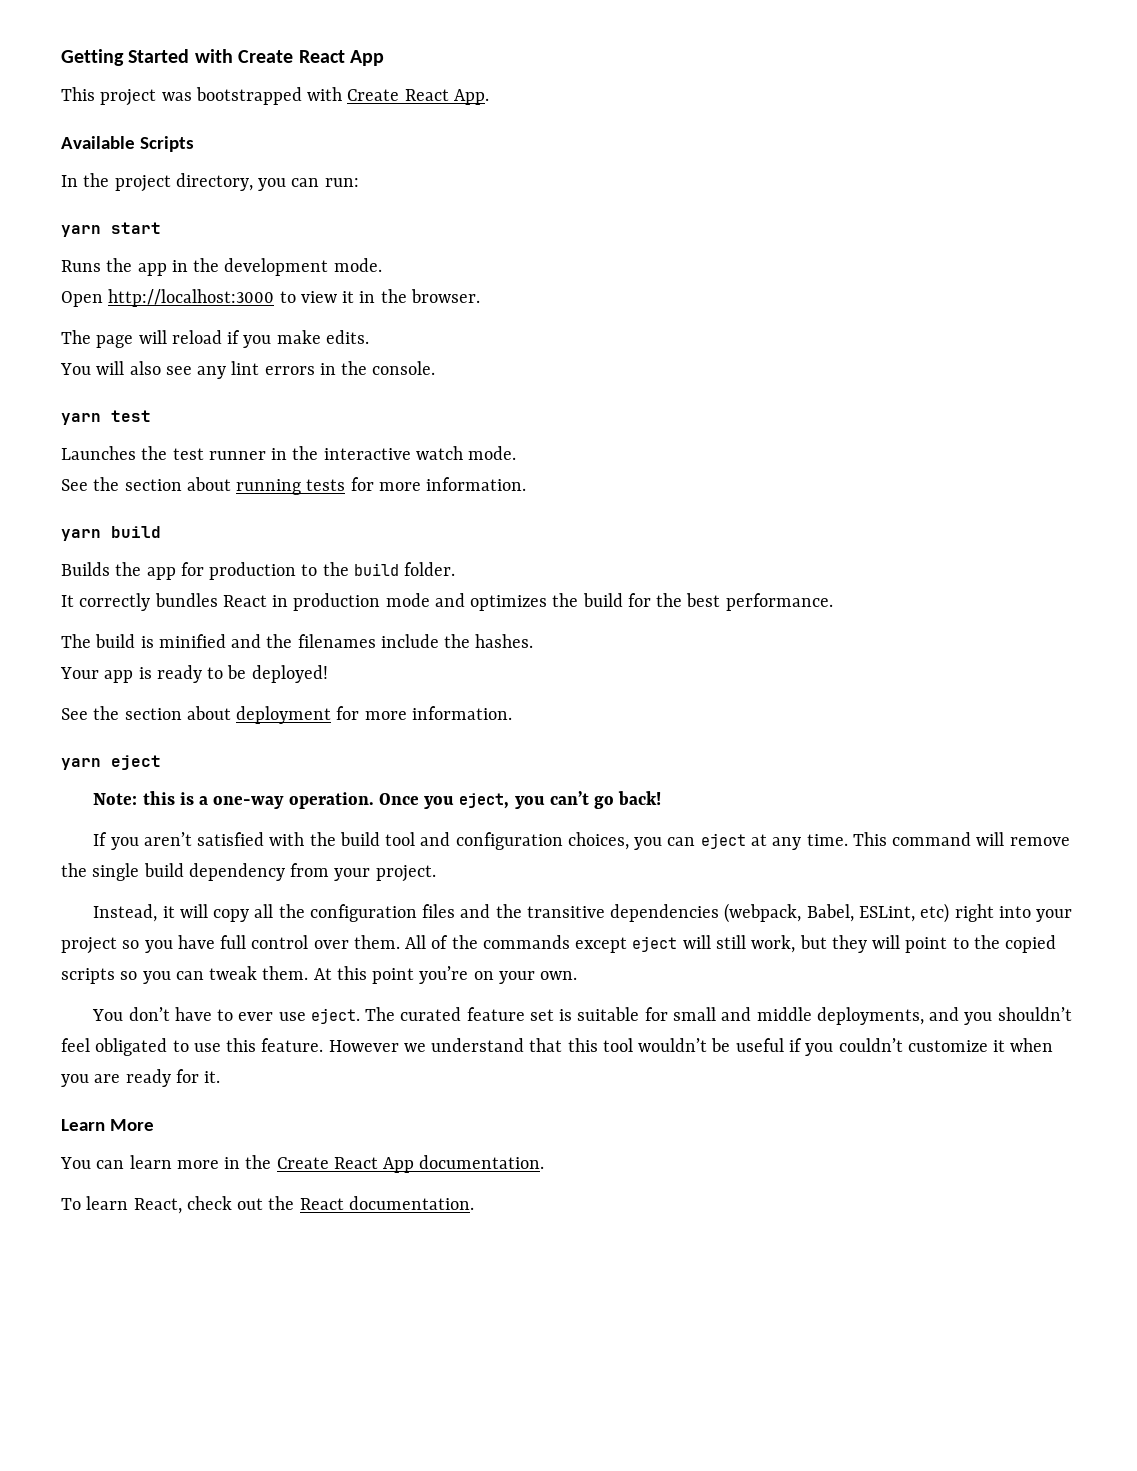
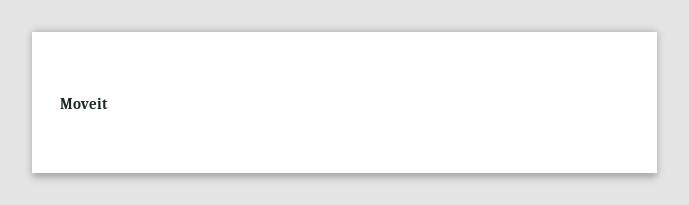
[61,49,384,66] [61,87,489,106] [61,136,195,152] [61,173,359,192] [61,222,161,237] [61,258,382,276] [61,289,480,307] [61,330,369,348] [60,361,436,379] [61,410,151,425] [61,446,517,460] [61,477,527,495] [61,526,161,541] [61,562,456,580] [61,593,833,611] [61,634,534,648] [60,665,328,683] [61,706,512,724] [61,755,161,770] [93,791,662,809] [93,832,1070,850] [61,863,436,882] [93,903,1073,923] [61,935,1057,954] [61,966,578,984] [92,1007,1072,1025] [61,1038,1054,1056] [61,1069,221,1087] [61,1119,155,1131] [60,1155,545,1173] [61,1196,474,1214] Getting Started with Create React App // This project was bootstrapped with Create React App. // Available Scripts // In the project directory, you can run: // yarn start // Runs the app in the development mode. // Open http://localhost:3000 to view it in the browser. // The page will reload if you make edits. // You will also see any lint errors in the console. // yarn test // Launches the test runner in the interactive watch mode. // See the section about running tests for more information. // yarn build // Builds the app for production to the build folder. // It correctly bundles React in production mode and optimizes the build for the best performance. // The build is minified and the filenames include the hashes. // Your app is ready to be deployed! // See the section about deployment for more information. // yarn eject // Note: this is a one-way operation. Once you eject, you can’t go back! // If you aren’t satisfied with the build tool and configuration choices, you can eject at any time. This command will remove the single build dependency from your project. // Instead, it will copy all the configuration files and the transitive dependencies (webpack, Babel, ESLint, etc) right into your project so you have full control over them. All of the commands except eject will still work, but they will point to the copied scripts so you can tweak them. At this point you’re on your own. // You don’t have to ever use eject. The curated feature set is suitable for small and middle deployments, and you shouldn’t feel obligated to use this feature. However we understand that this tool wouldn’t be useful if you couldn’t customize it when you are ready for it. // Learn More // You can learn more in the Create React App documentation. // To learn React, check out the React documentation. -> [60,97,108,109] Moveit

